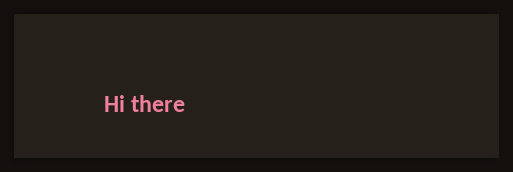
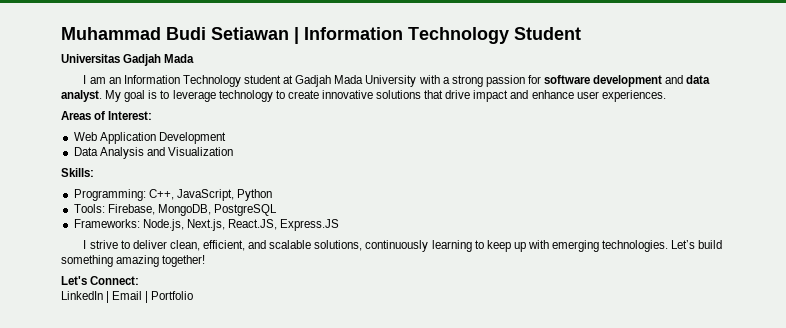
[104,95,186,112] Hi there -> [61,27,581,44] [61,54,195,66] [83,75,711,87] [61,90,666,102] [61,111,153,120] [73,132,226,144] [73,147,233,159] [61,168,94,177] [73,189,272,201] [73,204,277,216] [73,219,340,231] [83,240,723,252] [61,255,206,267] [61,276,140,285] [61,291,194,303] Muhammad Budi Setiawan | Information Technology Student // Universitas Gadjah Mada // I am an Information Technology student at Gadjah Mada University with a strong passion for software development and data analyst. My goal is to leverage technology to create innovative solutions that drive impact and enhance user experiences. // Areas of Interest: // Web Application Development // Data Analysis and Visualization // Skills: // Programming: C++, JavaScript, Python // Tools: Firebase, MongoDB, PostgreSQL // Frameworks: Node.js, Next.js, React.JS, Express.JS // I strive to deliver clean, efficient, and scalable solutions, continuously learning to keep up with emerging technologies. Let’s build something amazing together! // Let's Connect: // LinkedIn | Email | Portfolio

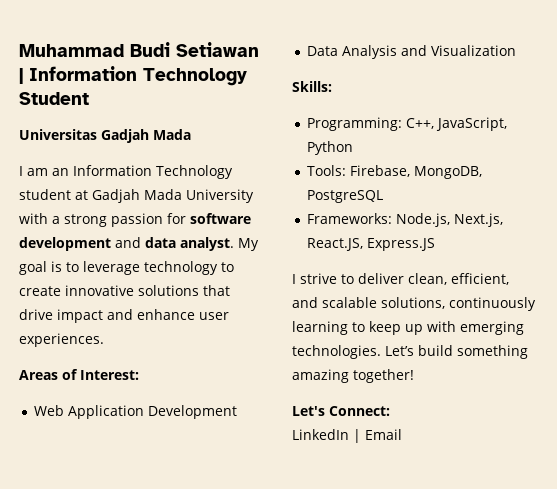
[145,291,194,303] | Portfolio -> (402, 434) none

